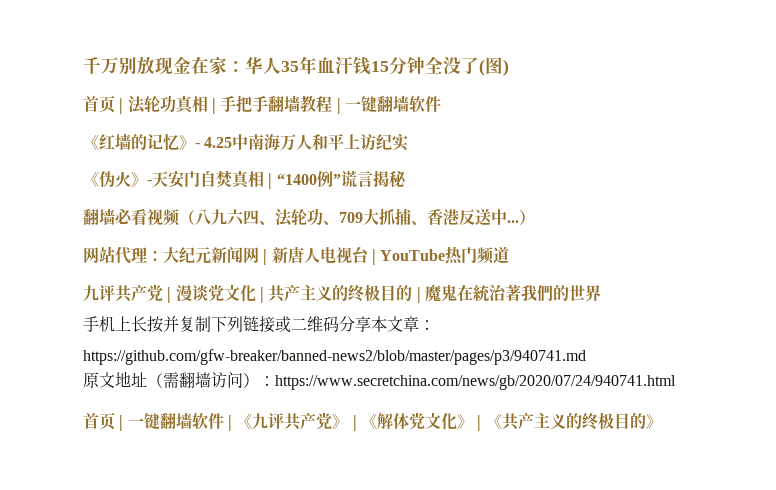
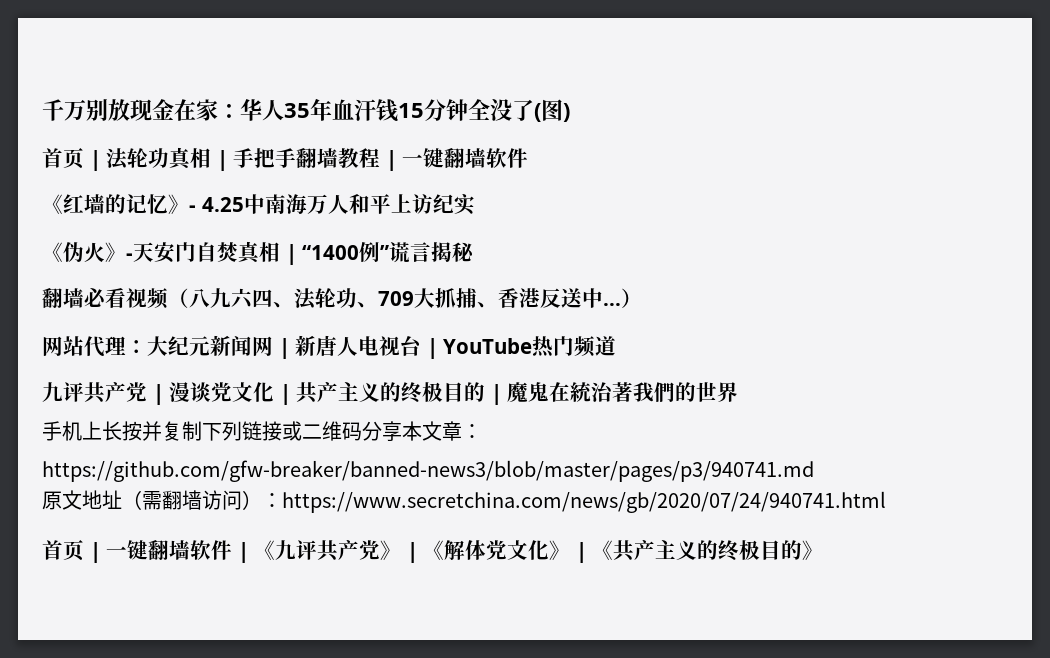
[83,349,586,365] https://github.com/gfw-breaker/banned-news2/blob/master/pages/p3/940741.md -> [42,460,814,482] https://github.com/gfw-breaker/banned-news3/blob/master/pages/p3/940741.md

